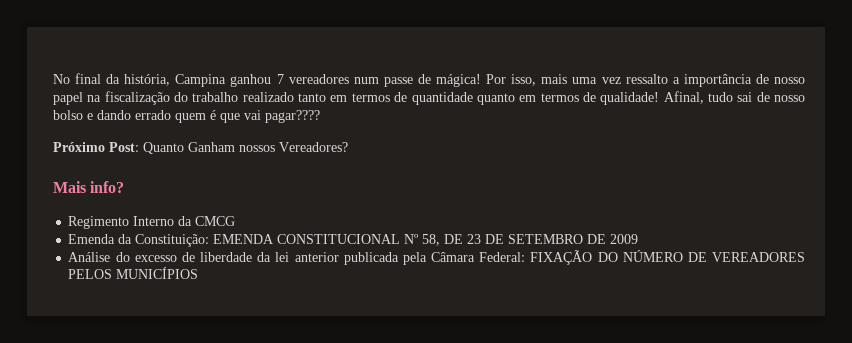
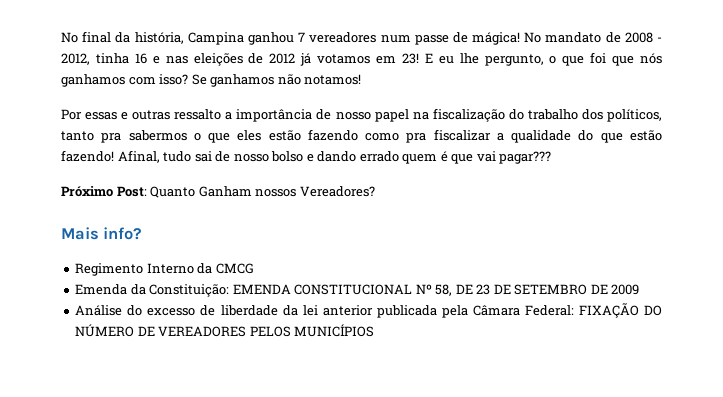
[486,74,621,86] Por isso, mais uma vez -> [524,32,662,43] [61,52,662,66] [61,74,362,87] [61,109,171,120] No mandato de 2008 - 2012, tinha 16 e nas eleições de 2012 já votamos em 23! E eu lhe pergunto, o que foi que nós ganhamos com isso? Se ganhamos não notamos! // Por essas e outras
[242,92,660,105] realizado tanto em termos de quantidade quanto em termos de qualidade! -> [581,109,662,122] [61,129,662,143] [61,150,114,162] dos políticos, tanto pra sabermos o que eles estão fazendo como pra fiscalizar a qualidade do que estão fazendo!
[265,110,320,123] pagar???? -> [499,151,552,164] pagar???

